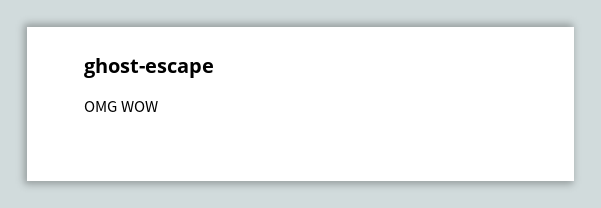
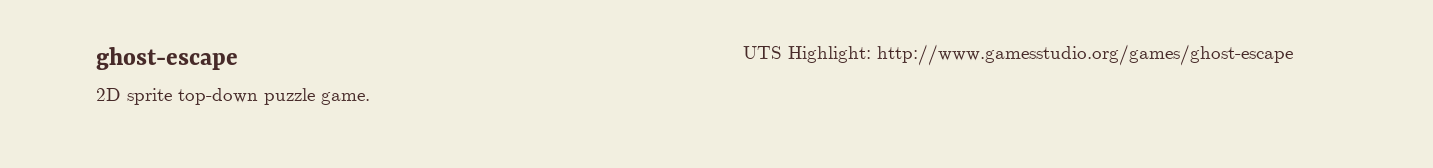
[84,101,159,112] OMG WOW -> [96,88,370,105] [743,44,1293,66] 2D sprite top-down puzzle game. // UTS Highlight: http://www.gamesstudio.org/games/ghost-escape

